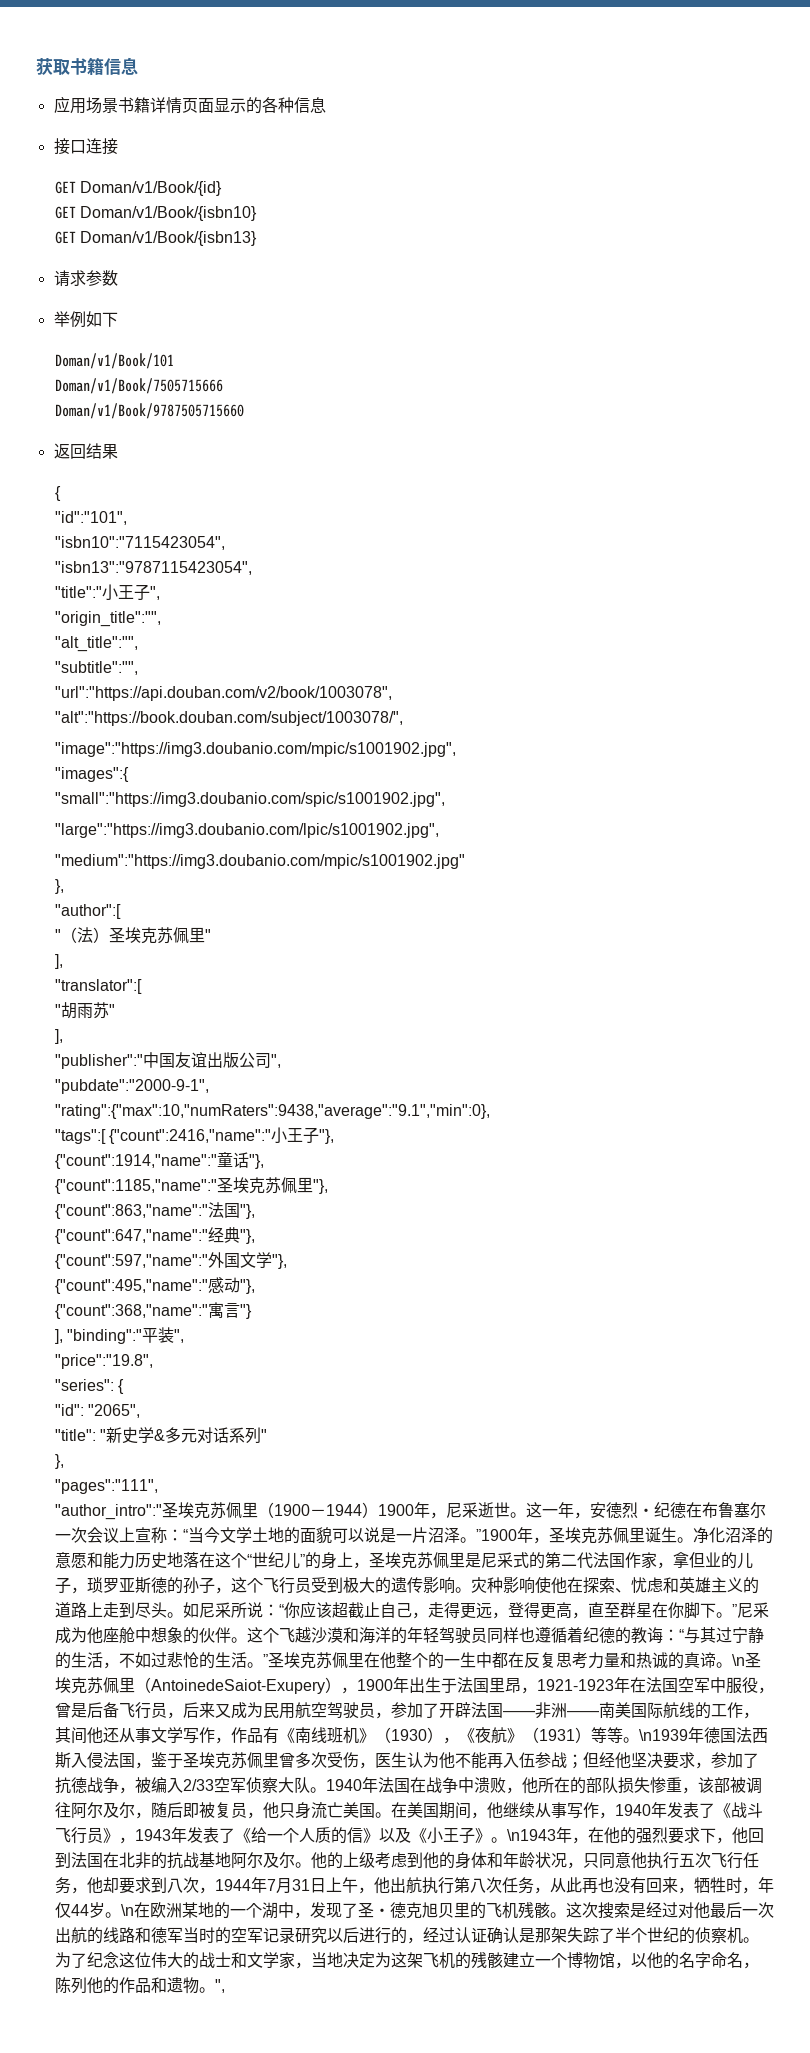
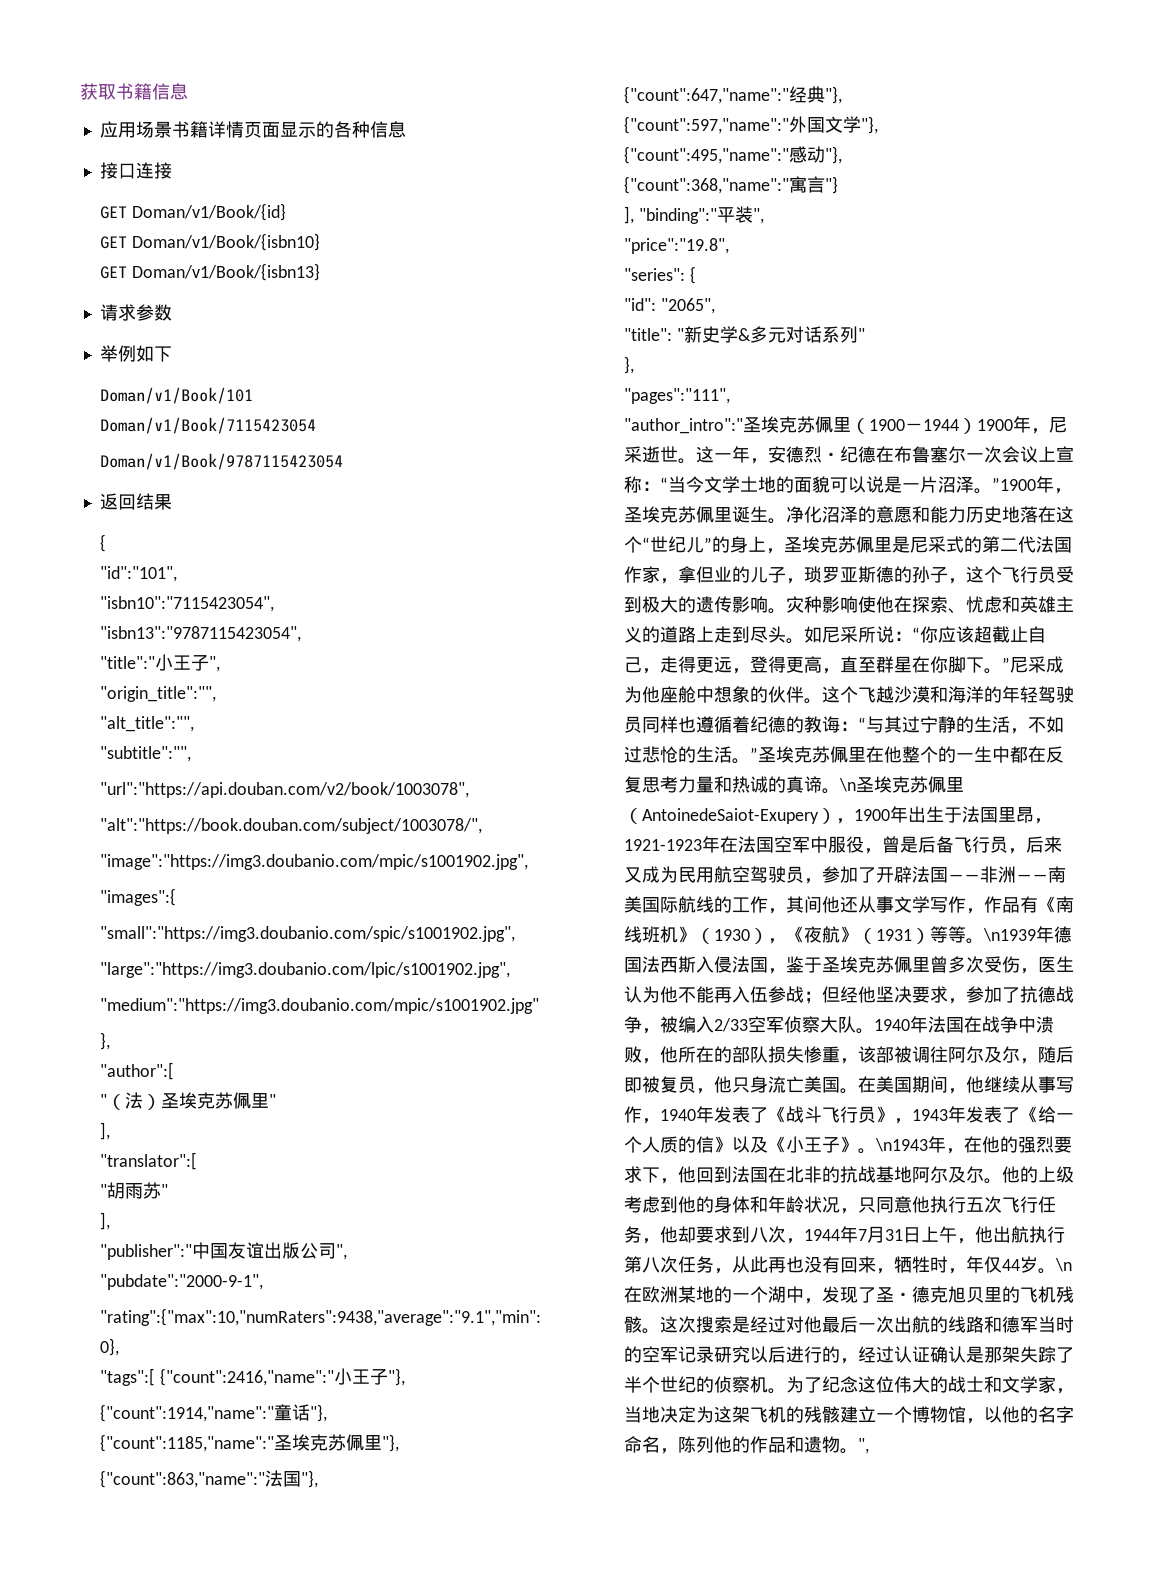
[54,378,223,394] [54,403,244,419] Doman/v1/Book/7505715666 // Doman/v1/Book/9787505715660 -> [100,417,317,434] [100,453,344,470] Doman/v1/Book/7115423054 // Doman/v1/Book/9787115423054

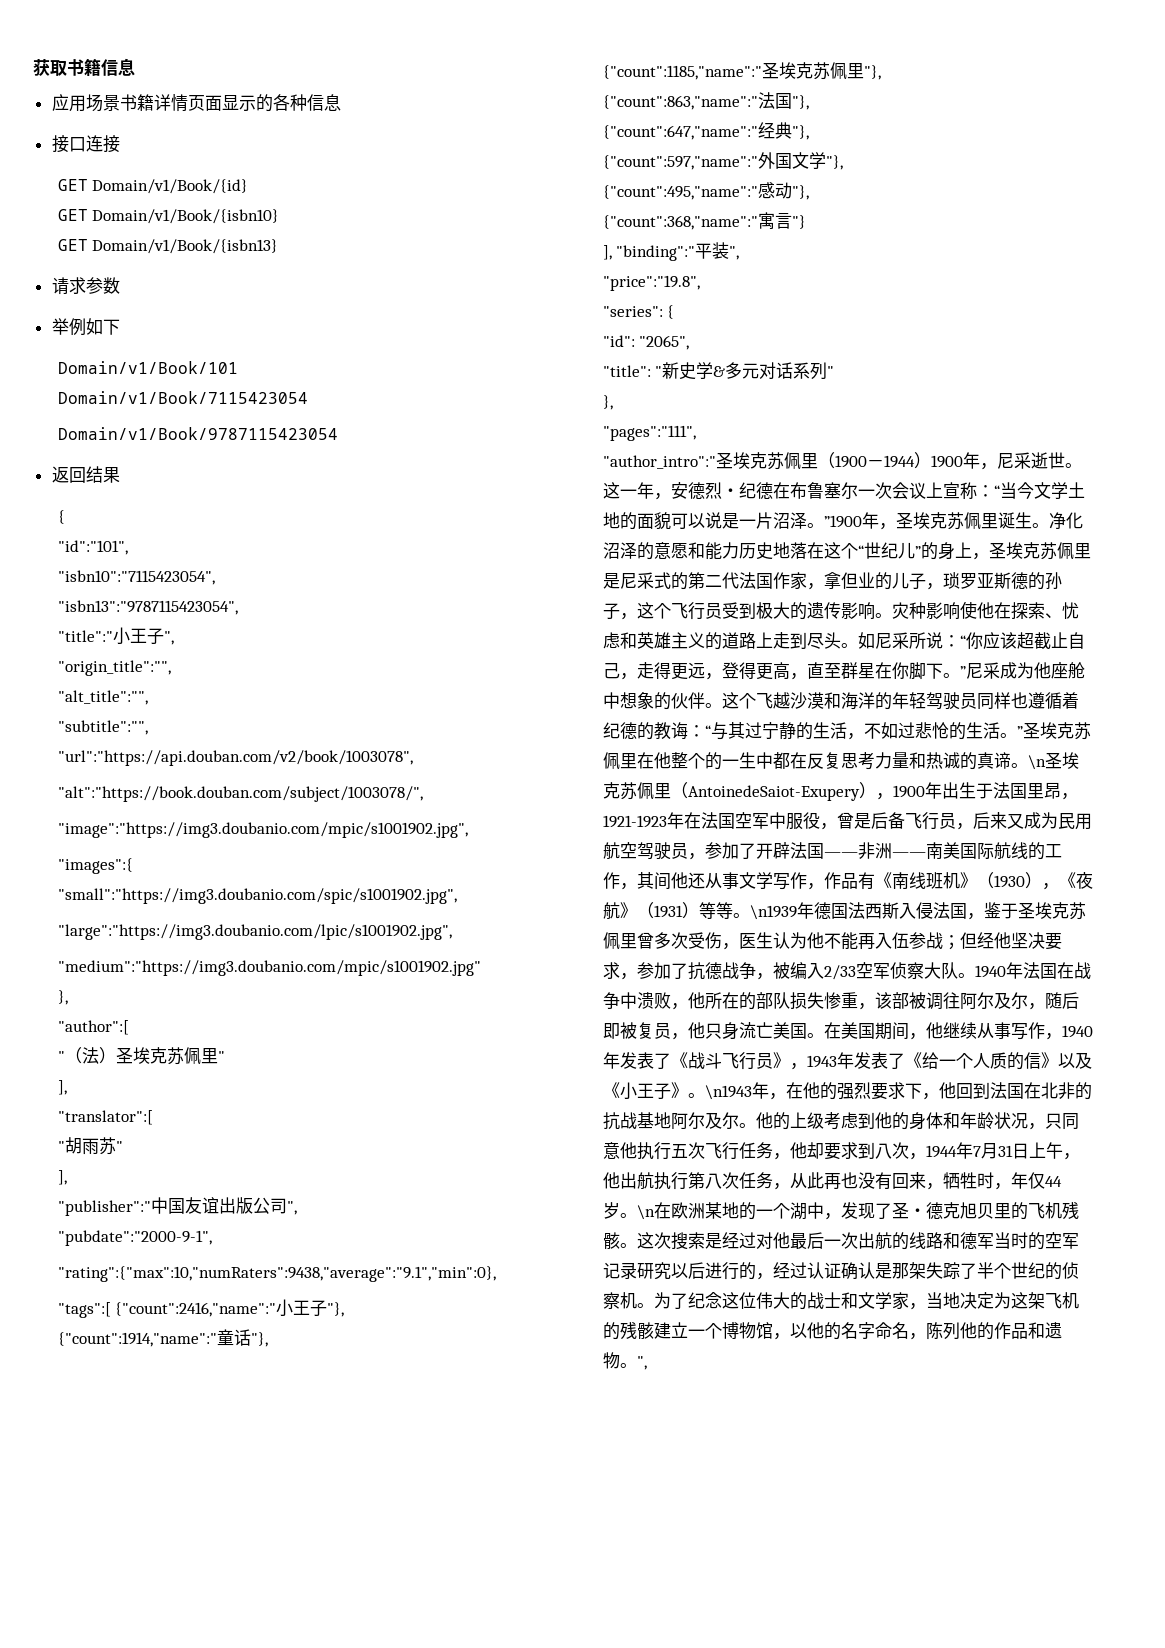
[131,203,286,221] [100,233,320,251] [100,263,320,281] Doman/v1/Book/{id} // GET Doman/v1/Book/{isbn10} // GET Doman/v1/Book/{isbn13} -> [92,179,249,194] [57,209,280,224] [57,239,279,254] Domain/v1/Book/{id} // GET Domain/v1/Book/{isbn10} // GET Domain/v1/Book/{isbn13}
[100,387,254,404] [100,417,317,434] [100,453,344,470] Doman/v1/Book/101 // Doman/v1/Book/7115423054 // Doman/v1/Book/9787115423054 -> [57,361,238,374] [57,391,308,404] [57,427,338,440] Domain/v1/Book/101 // Domain/v1/Book/7115423054 // Domain/v1/Book/9787115423054

